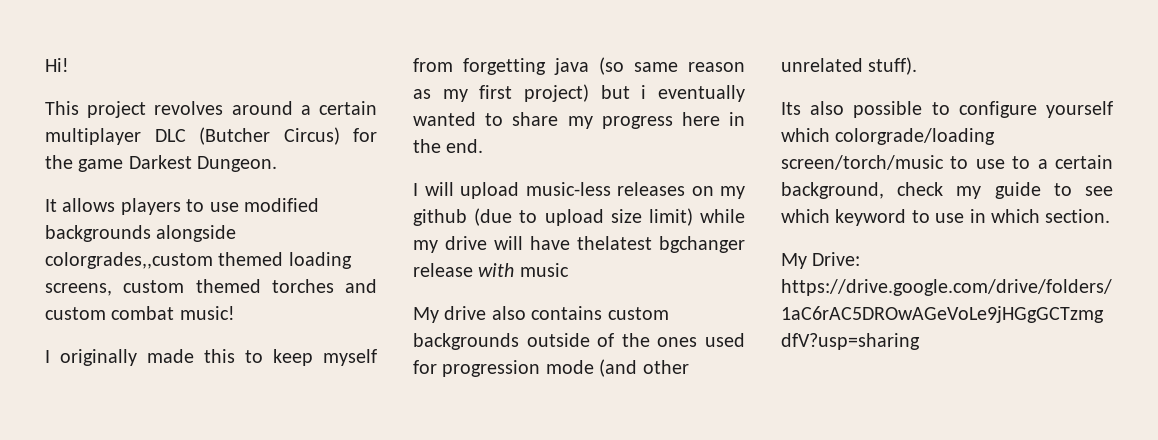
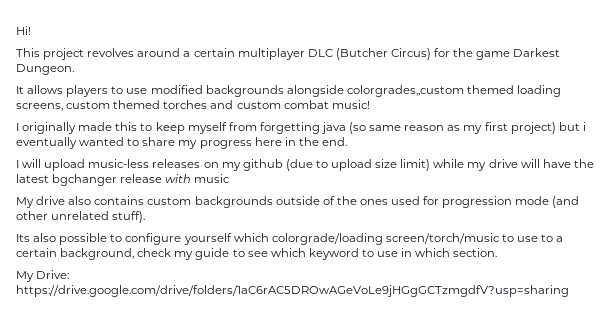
[577,236,652,250] thelatest -> [573,159,594,168] [16,174,49,183] the latest

